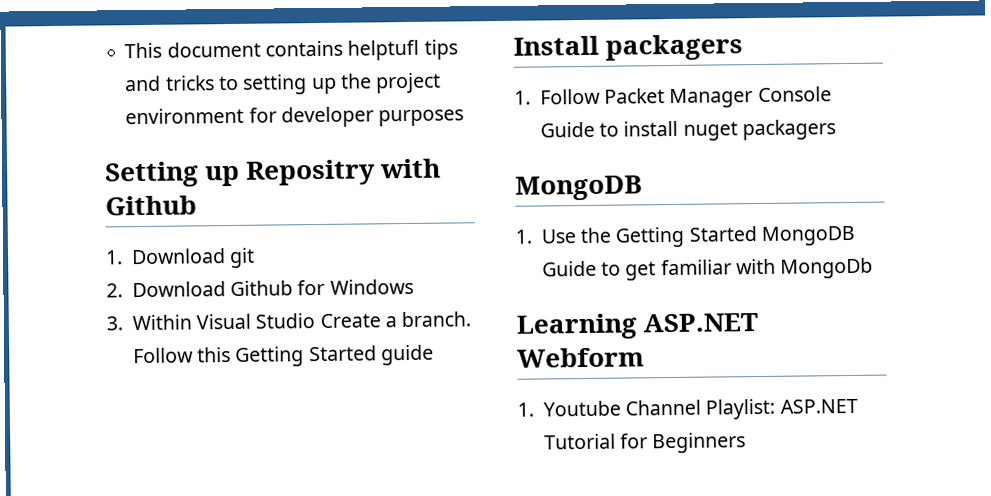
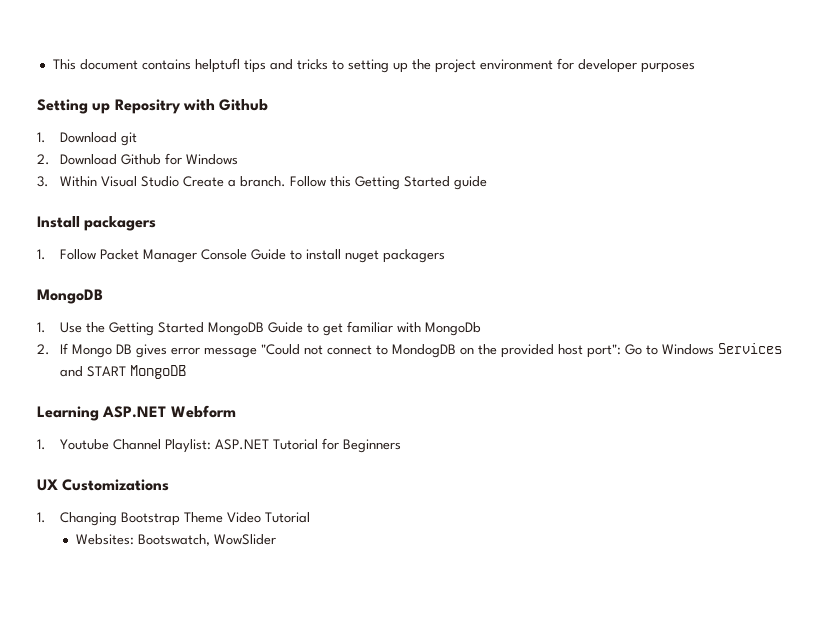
(874, 268) none -> [37,343,783,358] [60,365,187,379] // 2. If Mongo DB gives error message "Could not connect to MondogDB on the provided host port": Go to Windows Services and START MongoDB
(747, 443) none -> [37,479,170,491] [37,512,311,526] [76,534,277,546] // UX Customizations // 1. Changing Bootstrap Theme Video Tutorial // Websites: Bootswatch, WowSlider

